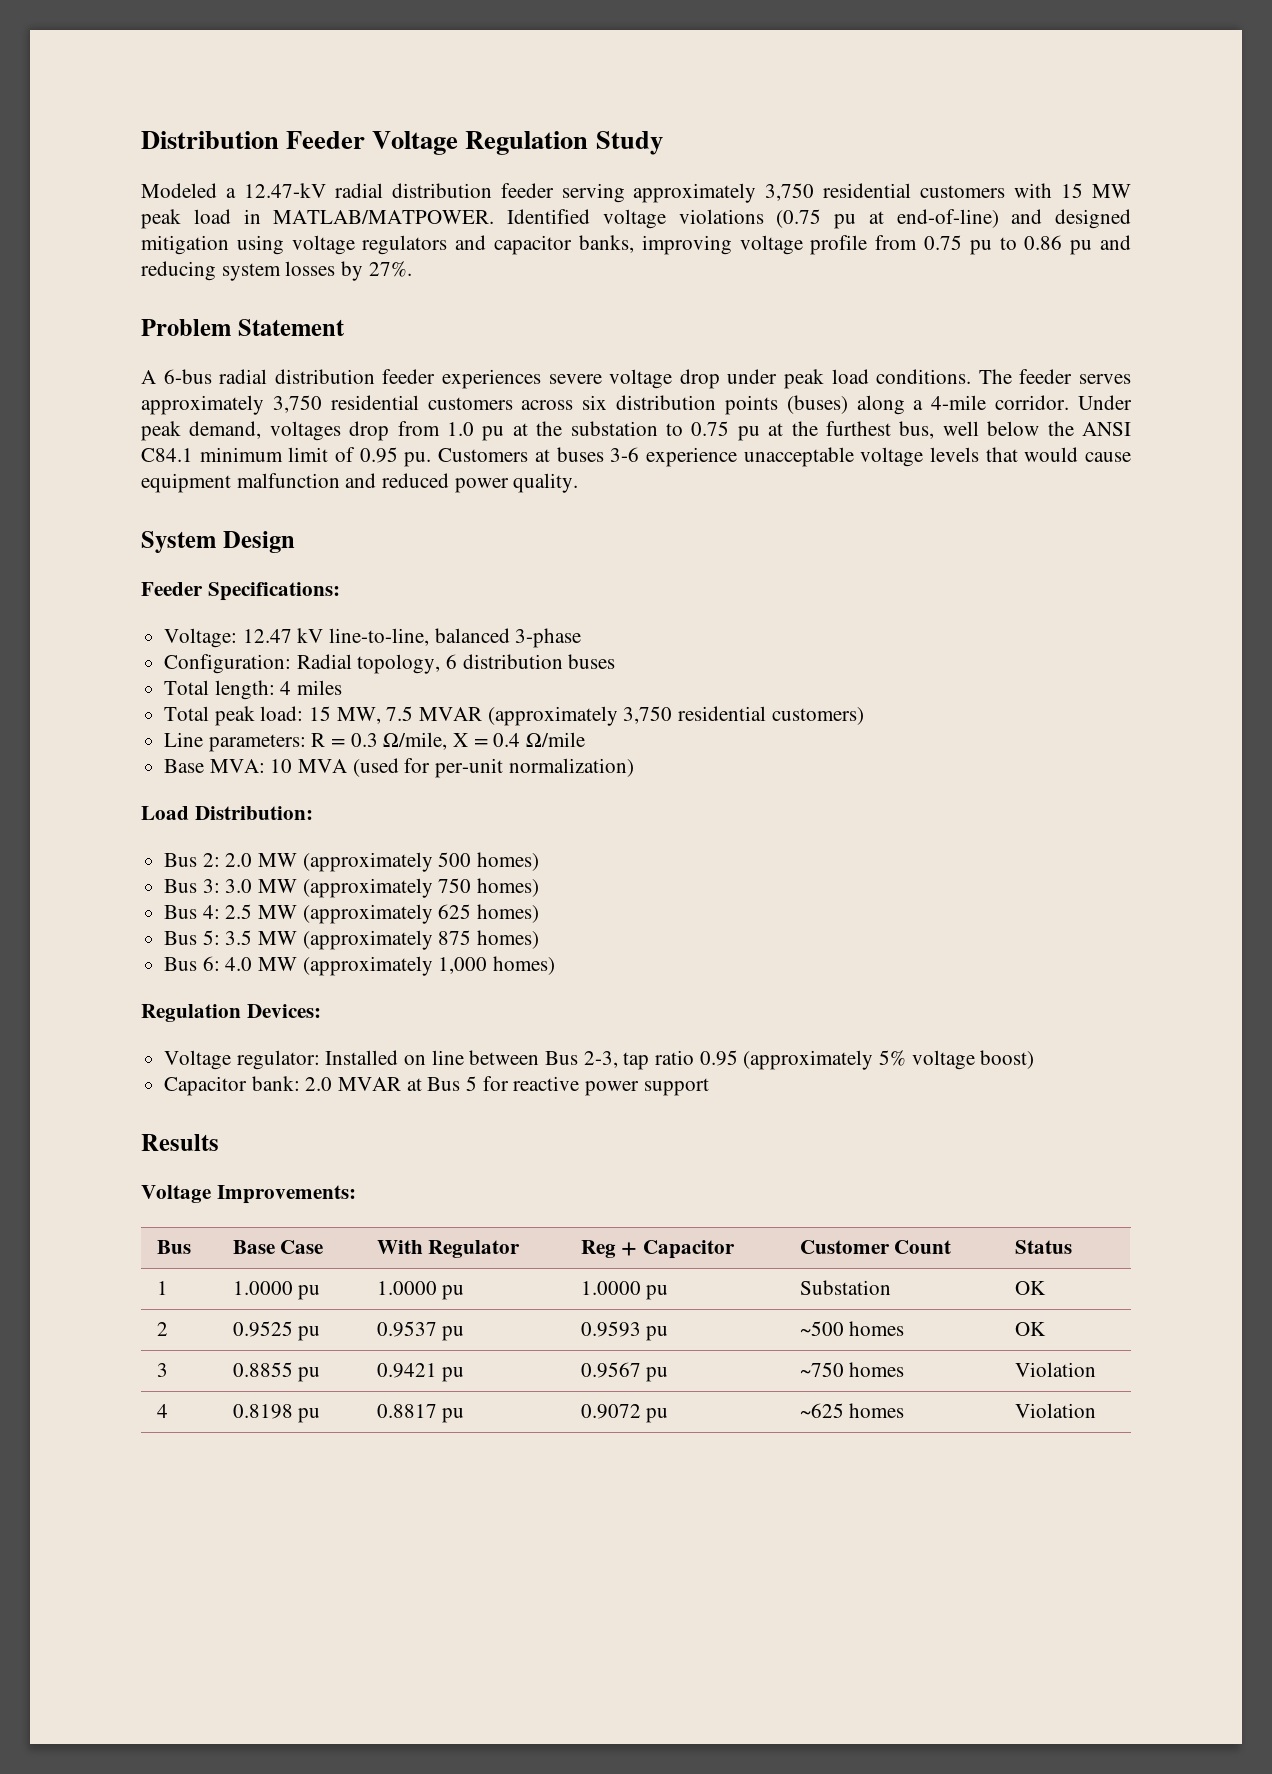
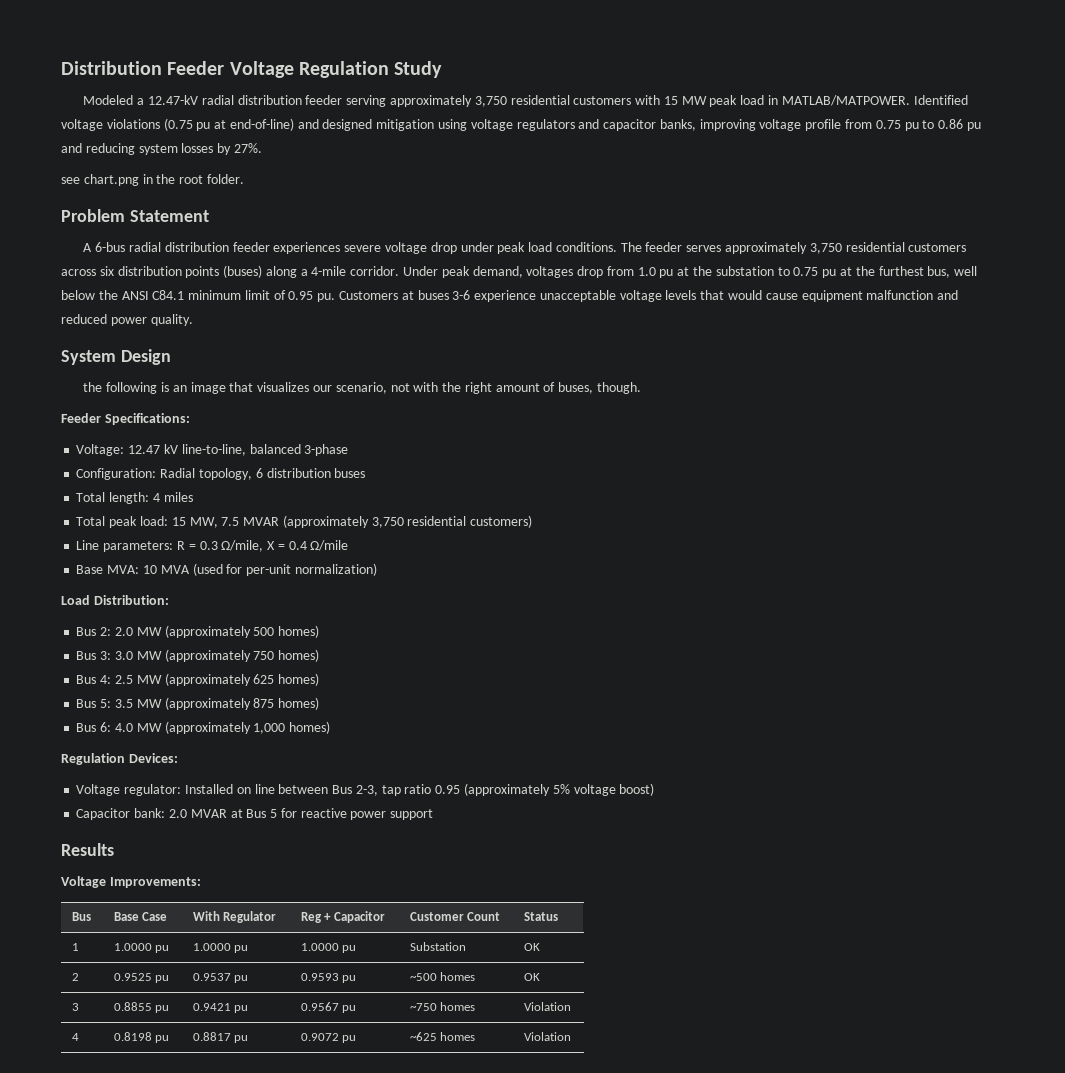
(412, 269) none -> [61,174,244,186] // see chart.png in the root folder.
(295, 542) none -> [83,382,641,394] // the following is an image that visualizes our scenario, not with the right amount of buses, though.

